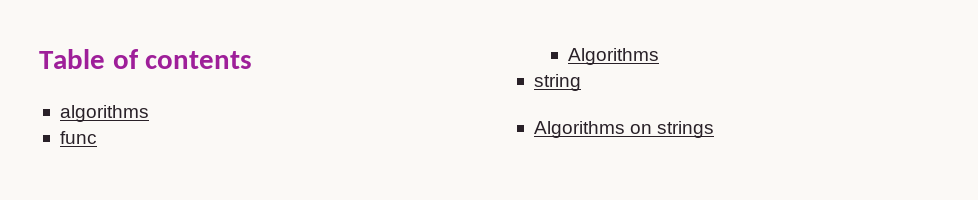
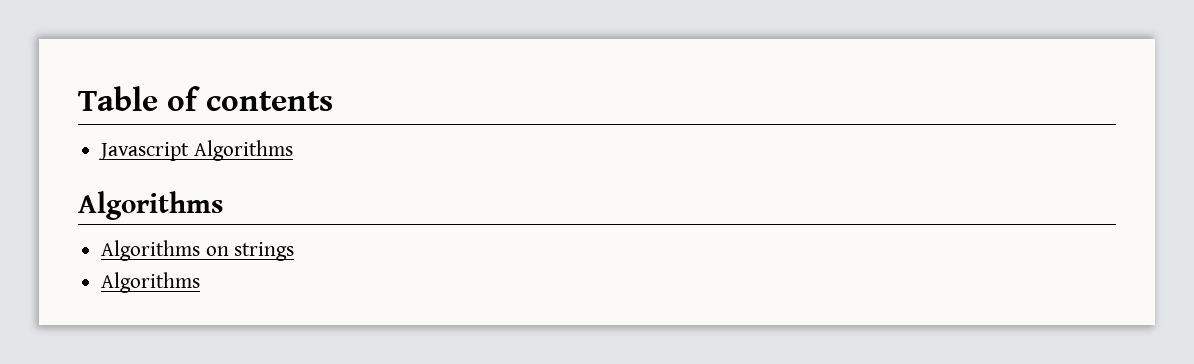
[59,105,149,122] [59,131,97,144] [568,48,660,65] [533,74,581,91] algorithms // func // Algorithms // string -> [98,140,293,161] [78,191,223,220] Javascript Algorithms // Algorithms
(715, 129) none -> [101,272,201,293] // Algorithms

